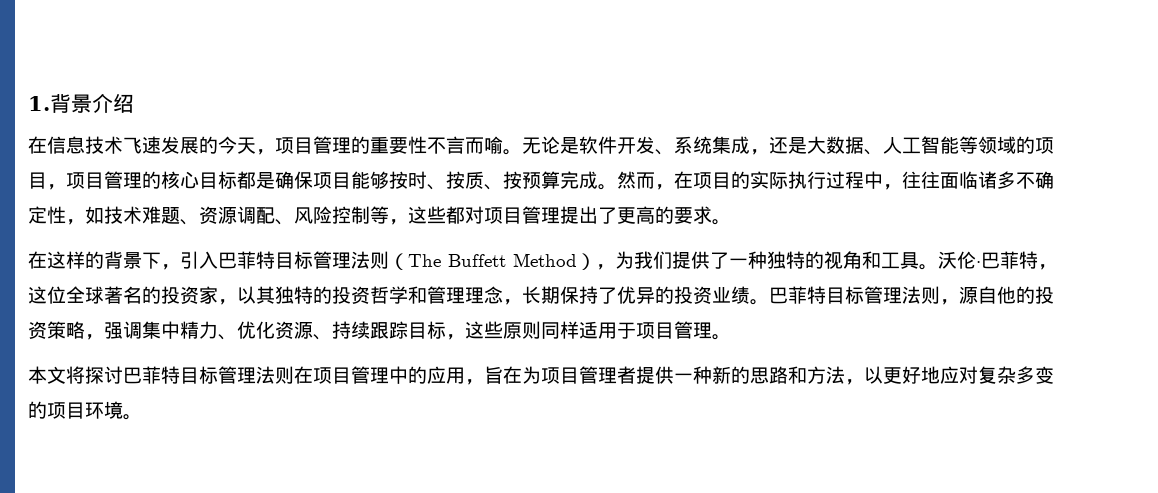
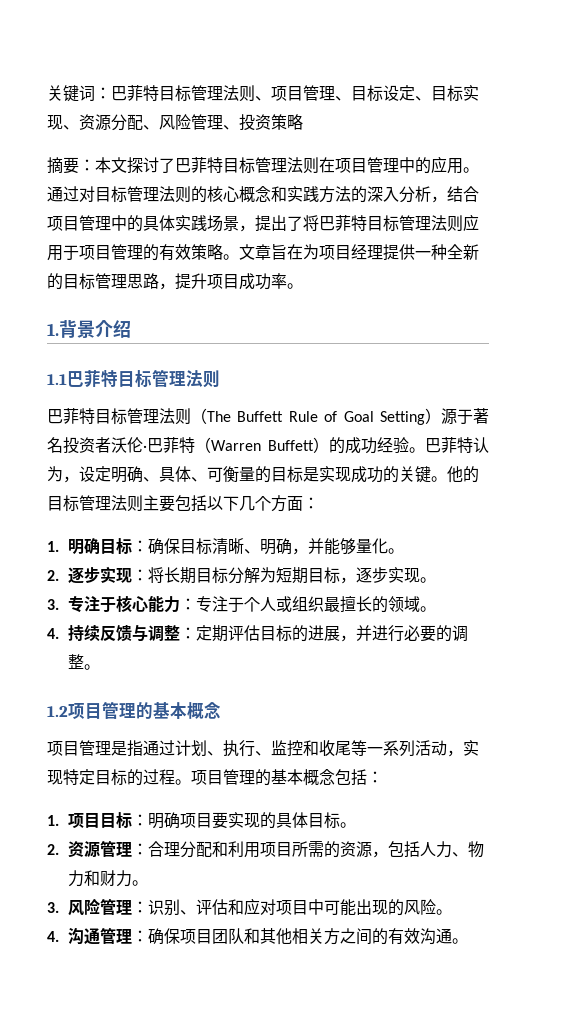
[28,94,134,113] [28,136,1054,155] [28,171,1054,190] [28,206,731,225] [28,251,1057,270] [28,286,1054,305] [28,321,731,340] [28,366,123,384] 1.背景介绍 // 在信息技术飞速发展的今天，项目管理的重要性不言而喻。无论是软件开发、系统集成，还是大数据、人工智能等领域的项目，项目管理的核心目标都是确保项目能够按时、按质、按预算完成。然而，在项目的实际执行过程中，往往面临诸多不确定性，如技术难题、资源调配、风险控制等，这些都对项目管理提出了更高的要求。 // 在这样的背景下，引入巴菲特目标管理法则（The Buffett Method），为我们提供了一种独特的视角和工具。沃伦·巴菲特，这位全球著名的投资家，以其独特的投资哲学和管理理念，长期保持了优异的投资业绩。巴菲特目标管理法则，源自他的投资策略，强调集中精力、优化资源、持续跟踪目标，这些原则同样适用于项目管理。 // 本文将探讨 -> [47,85,479,102] [47,114,303,131] [47,157,175,174] 关键词：巴菲特目标管理法则、项目管理、目标设定、目标实现、资源分配、风险管理、投资策略 // 摘要：本文探讨了
[465,379,484,385] ， -> [463,167,479,173] [47,186,479,203] [47,214,479,232] [47,244,271,261] 。通过对目标管理法则的核心概念和实践方法的深入分析，结合项目管理中的具体实践场景，提出了将巴菲特目标管理法则应用于项目管理的有效策略。文章
[579,366,636,384] 管理者 -> [351,244,383,260] 经理
[712,366,1054,385] [28,401,123,419] 新的思路和方法，以更好地应对复杂多变的项目环境 -> [447,244,479,260] [47,273,303,290] [47,320,131,338] [47,369,220,388] [47,408,489,425] [47,437,489,454] [47,466,479,483] [47,495,319,512] [47,538,405,555] [47,566,437,584] [47,595,437,613] [47,625,469,642] [68,654,101,670] [47,701,221,719] [47,740,479,757] [47,769,383,786] [47,812,357,829] [47,840,485,858] [68,870,149,887] [47,898,453,916] [47,927,453,945] 全新的目标管理思路，提升项目成功率。 // 1.背景介绍 // 1.1巴菲特目标管理法则 // 巴菲特目标管理法则（The Buffett Rule of Goal Setting）源于著名投资者沃伦·巴菲特（Warren Buffett）的成功经验。巴菲特认为，设定明确、具体、可衡量的目标是实现成功的关键。他的目标管理法则主要包括以下几个方面： // 1.明确目标：确保目标清晰、明确，并能够量化。 // 2.逐步实现：将长期目标分解为短期目标，逐步实现。 // 3.专注于核心能力：专注于个人或组织最擅长的领域。 // 4.持续反馈与调整：定期评估目标的进展，并进行必要的调整。 // 1.2项目管理的基本概念 // 项目管理是指通过计划、执行、监控和收尾等一系列活动，实现特定目标的过程。项目管理的基本概念包括： // 1.项目目标：明确项目要实现的具体目标。 // 2.资源管理：合理分配和利用项目所需的资源，包括人力、物力和财力。 // 3.风险管理：识别、评估和应对项目中可能出现的风险。 // 4.沟通管理：确保项目团队和其他相关方之间的有效沟通

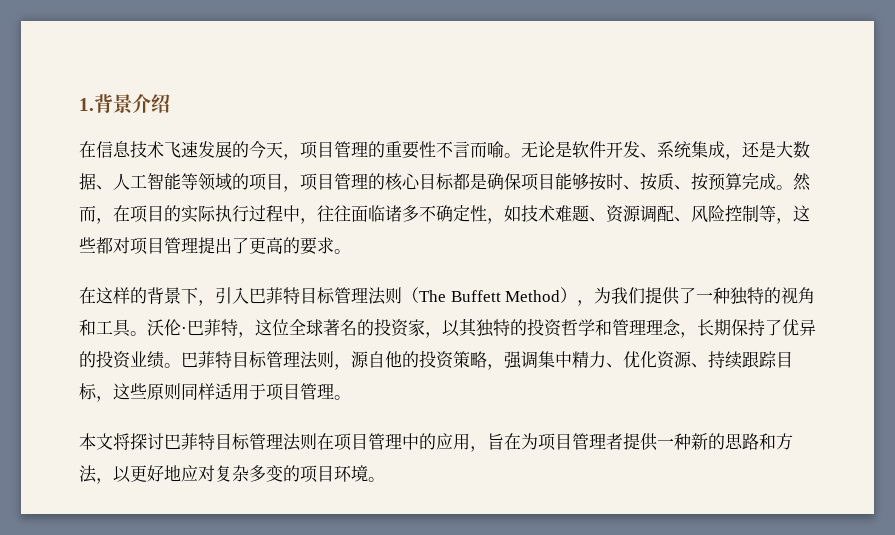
[47,85,479,102] [47,114,303,131] [47,157,175,174] 关键词：巴菲特目标管理法则、项目管理、目标设定、目标实现、资源分配、风险管理、投资策略 // 摘要：本文探讨了 -> [79,94,170,114] [79,140,810,160] [79,173,811,192] [79,205,810,224] [79,237,351,255] [79,287,816,306] [79,318,816,338] [79,350,793,370] [79,383,351,402] [79,433,164,450] 1.背景介绍 // 在信息技术飞速发展的今天，项目管理的重要性不言而喻。无论是软件开发、系统集成，还是大数据、人工智能等领域的项目，项目管理的核心目标都是确保项目能够按时、按质、按预算完成。然而，在项目的实际执行过程中，往往面临诸多不确定性，如技术难题、资源调配、风险控制等，这些都对项目管理提出了更高的要求。 // 在这样的背景下，引入巴菲特目标管理法则（The Buffett Method），为我们提供了一种独特的视角和工具。沃伦·巴菲特，这位全球著名的投资家，以其独特的投资哲学和管理理念，长期保持了优异的投资业绩。巴菲特目标管理法则，源自他的投资策略，强调集中精力、优化资源、持续跟踪目标，这些原则同样适用于项目管理。 // 本文将探讨
[463,167,479,173] [47,186,479,203] [47,214,479,232] [47,244,271,261] 。通过对目标管理法则的核心概念和实践方法的深入分析，结合项目管理中的具体实践场景，提出了将巴菲特目标管理法则应用于项目管理的有效策略。文章 -> [470,446,487,452] ，
[351,244,383,260] 经理 -> [572,433,623,450] 管理者
[447,244,479,260] [47,273,303,290] [47,320,131,338] [47,369,220,388] [47,408,489,425] [47,437,489,454] [47,466,479,483] [47,495,319,512] [47,538,405,555] [47,566,437,584] [47,595,437,613] [47,625,469,642] [68,654,101,670] [47,701,221,719] [47,740,479,757] [47,769,383,786] [47,812,357,829] [47,840,485,858] [68,870,149,887] [47,898,453,916] [47,927,453,945] 全新的目标管理思路，提升项目成功率。 // 1.背景介绍 // 1.1巴菲特目标管理法则 // 巴菲特目标管理法则（The Buffett Rule of Goal Setting）源于著名投资者沃伦·巴菲特（Warren Buffett）的成功经验。巴菲特认为，设定明确、具体、可衡量的目标是实现成功的关键。他的目标管理法则主要包括以下几个方面： // 1.明确目标：确保目标清晰、明确，并能够量化。 // 2.逐步实现：将长期目标分解为短期目标，逐步实现。 // 3.专注于核心能力：专注于个人或组织最擅长的领域。 // 4.持续反馈与调整：定期评估目标的进展，并进行必要的调整。 // 1.2项目管理的基本概念 // 项目管理是指通过计划、执行、监控和收尾等一系列活动，实现特定目标的过程。项目管理的基本概念包括： // 1.项目目标：明确项目要实现的具体目标。 // 2.资源管理：合理分配和利用项目所需的资源，包括人力、物力和财力。 // 3.风险管理：识别、评估和应对项目中可能出现的风险。 // 4.沟通管理：确保项目团队和其他相关方之间的有效沟通 -> [691,433,793,450] [79,465,368,484] 新的思路和方法，以更好地应对复杂多变的项目环境

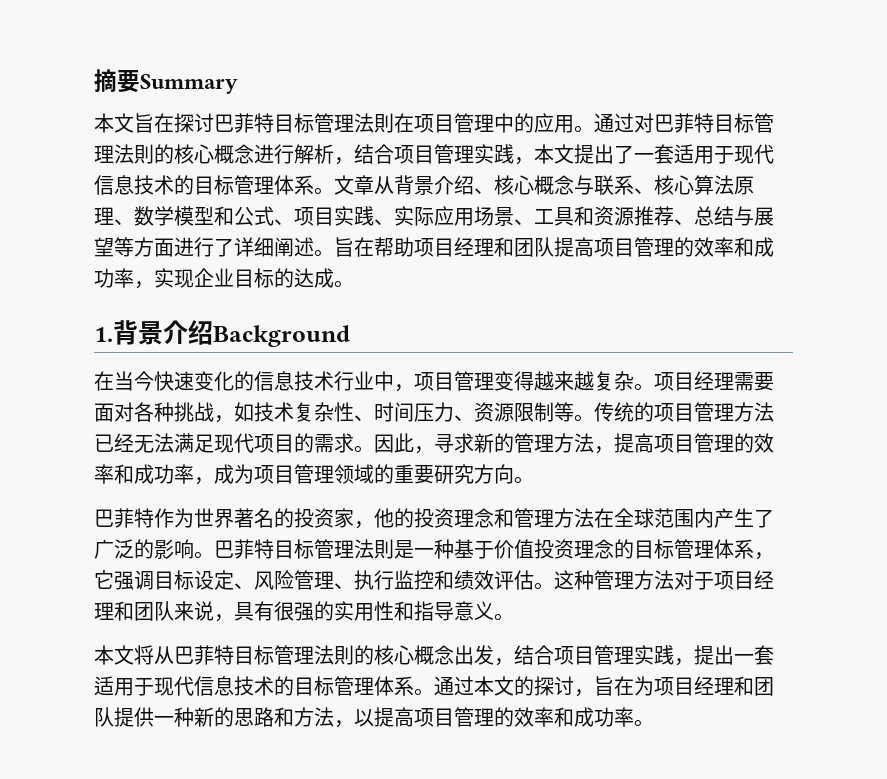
[79,94,170,114] [79,140,810,160] [79,173,811,192] [79,205,810,224] [79,237,351,255] [79,287,816,306] [79,318,816,338] [79,350,793,370] [79,383,351,402] [79,433,130,450] 1.背景介绍 // 在信息技术飞速发展的今天，项目管理的重要性不言而喻。无论是软件开发、系统集成，还是大数据、人工智能等领域的项目，项目管理的核心目标都是确保项目能够按时、按质、按预算完成。然而，在项目的实际执行过程中，往往面临诸多不确定性，如技术难题、资源调配、风险控制等，这些都对项目管理提出了更高的要求。 // 在这样的背景下，引入巴菲特目标管理法则（The Buffett Method），为我们提供了一种独特的视角和工具。沃伦·巴菲特，这位全球著名的投资家，以其独特的投资哲学和管理理念，长期保持了优异的投资业绩。巴菲特目标管理法则，源自他的投资策略，强调集中精力、优化资源、持续跟踪目标，这些原则同样适用于项目管理。 // 本文将 -> [94,69,238,94] [94,113,174,133] 摘要Summary // 本文旨在
[300,433,317,450] 则 -> [374,113,394,133] 則
(470, 441) none -> [574,113,774,133] [94,144,774,165] [94,175,754,196] [94,206,774,226] [94,237,774,257] [94,268,354,289] [94,320,350,347] [94,371,774,392] [94,402,774,423] [94,433,774,454] [94,464,534,485] [94,508,774,529] [94,539,774,560] [94,570,774,590] [94,601,514,622] [94,645,774,666] [94,676,574,696] 。通过对巴菲特目标管理法則的核心概念进行解析，结合项目管理实践，本文提出了一套适用于现代信息技术的目标管理体系。文章从背景介绍、核心概念与联系、核心算法原理、数学模型和公式、项目实践、实际应用场景、工具和资源推荐、总结与展望等方面进行了详细阐述。旨在帮助项目经理和团队提高项目管理的效率和成功率，实现企业目标的达成。 // 1.背景介绍Background // 在当今快速变化的信息技术行业中，项目管理变得越来越复杂。项目经理需要面对各种挑战，如技术复杂性、时间压力、资源限制等。传统的项目管理方法已经无法满足现代项目的需求。因此，寻求新的管理方法，提高项目管理的效率和成功率，成为项目管理领域的重要研究方向。 // 巴菲特作为世界著名的投资家，他的投资理念和管理方法在全球范围内产生了广泛的影响。巴菲特目标管理法則是一种基于价值投资理念的目标管理体系，它强调目标设定、风险管理、执行监控和绩效评估。这种管理方法对于项目经理和团队来说，具有很强的实用性和指导意义。 // 本文将从巴菲特目标管理法則的核心概念出发，结合项目管理实践，提出一套适用于现代信息技术的目标管理体系。通过本文的探讨
[572,433,623,450] 管理者 -> [694,676,774,696] [94,707,114,727] 经理和团队
[130,465,368,483] 更好地应对复杂多变的项目环境 -> [374,707,634,727] 提高项目管理的效率和成功率

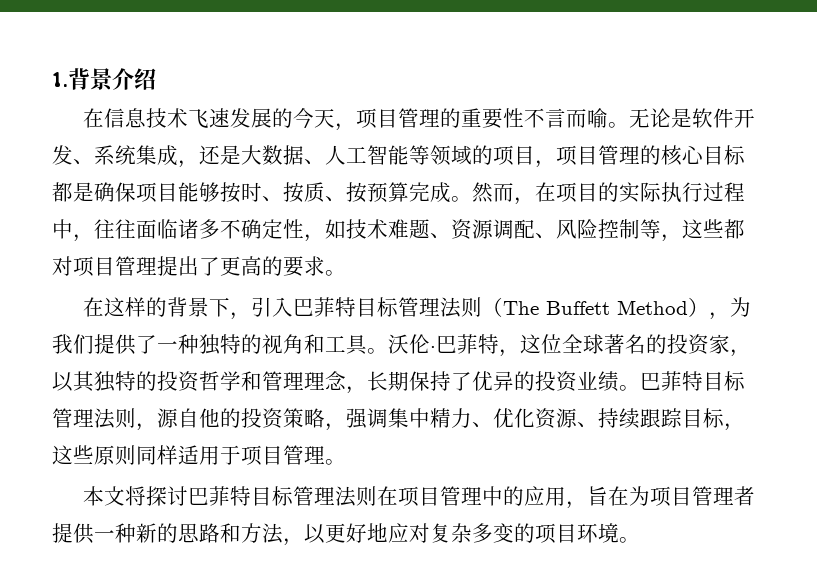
[94,69,238,94] [94,113,174,133] 摘要Summary // 本文旨在 -> [52,68,156,91] [83,108,756,131] [52,145,746,168] [52,182,745,205] [52,219,745,242] [52,256,346,277] [83,297,752,320] [52,334,751,357] [52,371,746,394] [52,408,745,431] [52,445,346,466] [83,486,147,506] 1.背景介绍 // 在信息技术飞速发展的今天，项目管理的重要性不言而喻。无论是软件开发、系统集成，还是大数据、人工智能等领域的项目，项目管理的核心目标都是确保项目能够按时、按质、按预算完成。然而，在项目的实际执行过程中，往往面临诸多不确定性，如技术难题、资源调配、风险控制等，这些都对项目管理提出了更高的要求。 // 在这样的背景下，引入巴菲特目标管理法则（The Buffett Method），为我们提供了一种独特的视角和工具。沃伦·巴菲特，这位全球著名的投资家，以其独特的投资哲学和管理理念，长期保持了优异的投资业绩。巴菲特目标管理法则，源自他的投资策略，强调集中精力、优化资源、持续跟踪目标，这些原则同样适用于项目管理。 // 本文将
[374,113,394,133] 則 -> [356,486,378,506] 则
[574,113,774,133] [94,144,774,165] [94,175,754,196] [94,206,774,226] [94,237,774,257] [94,268,354,289] [94,320,350,347] [94,371,774,392] [94,402,774,423] [94,433,774,454] [94,464,534,485] [94,508,774,529] [94,539,774,560] [94,570,774,590] [94,601,514,622] [94,645,774,666] [94,676,574,696] 。通过对巴菲特目标管理法則的核心概念进行解析，结合项目管理实践，本文提出了一套适用于现代信息技术的目标管理体系。文章从背景介绍、核心概念与联系、核心算法原理、数学模型和公式、项目实践、实际应用场景、工具和资源推荐、总结与展望等方面进行了详细阐述。旨在帮助项目经理和团队提高项目管理的效率和成功率，实现企业目标的达成。 // 1.背景介绍Background // 在当今快速变化的信息技术行业中，项目管理变得越来越复杂。项目经理需要面对各种挑战，如技术复杂性、时间压力、资源限制等。传统的项目管理方法已经无法满足现代项目的需求。因此，寻求新的管理方法，提高项目管理的效率和成功率，成为项目管理领域的重要研究方向。 // 巴菲特作为世界著名的投资家，他的投资理念和管理方法在全球范围内产生了广泛的影响。巴菲特目标管理法則是一种基于价值投资理念的目标管理体系，它强调目标设定、风险管理、执行监控和绩效评估。这种管理方法对于项目经理和团队来说，具有很强的实用性和指导意义。 // 本文将从巴菲特目标管理法則的核心概念出发，结合项目管理实践，提出一套适用于现代信息技术的目标管理体系。通过本文的探讨 -> (567, 496) none
[694,676,774,696] [94,707,114,727] 经理和团队 -> [692,486,756,506] 管理者
[374,707,634,727] 提高项目管理的效率和成功率 -> [325,523,619,544] 更好地应对复杂多变的项目环境

